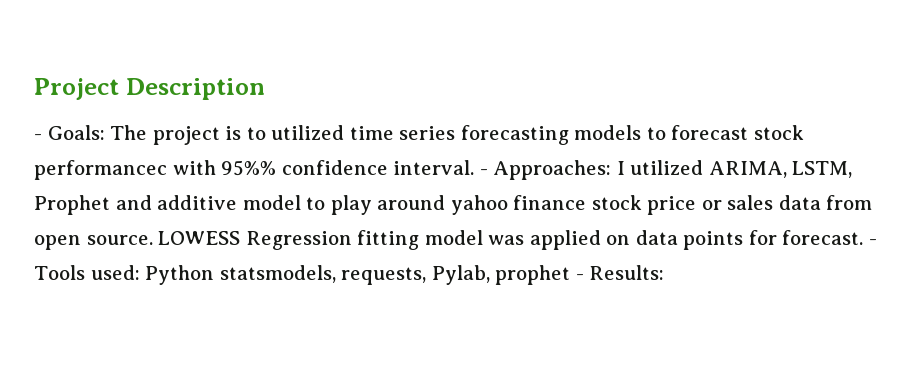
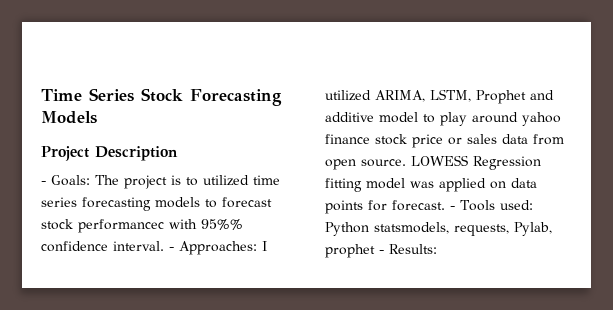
(34, 89) none -> [41,88,282,106] [41,111,97,124] Time Series Stock Forecasting Models //

